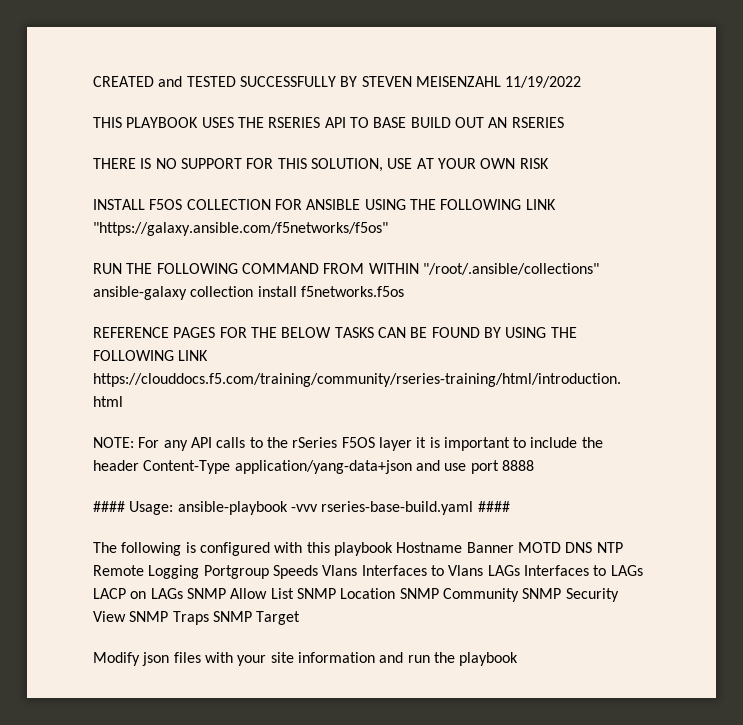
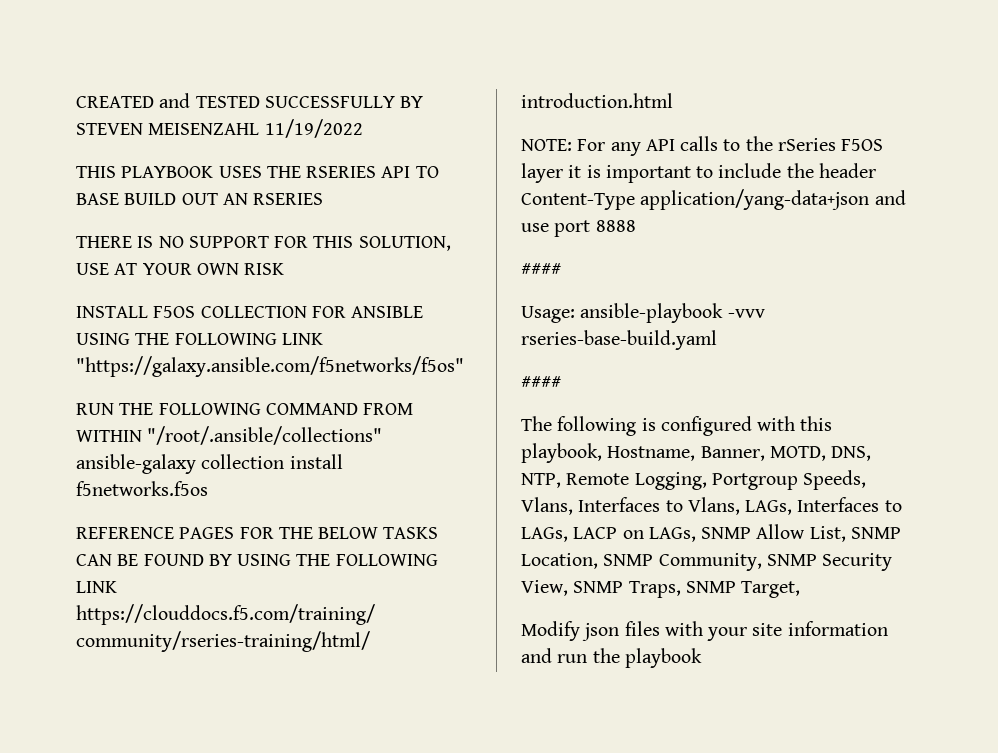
(125, 506) none -> (561, 269) //
(474, 508) none -> (717, 340) //
[333,542,623,556] [93,565,643,579] playbook Hostname Banner MOTD DNS NTP Remote Logging Portgroup Speeds Vlans Interfaces to Vlans LAGs Interfaces to LAGs -> [521,443,872,463] [521,470,867,490] [521,497,902,515] [521,527,568,542] playbook, Hostname, Banner, MOTD, DNS, NTP, Remote Logging, Portgroup Speeds, Vlans, Interfaces to Vlans, LAGs, Interfaces to LAGs,
[150,588,183,599] LAGs -> [648,527,696,542] LAGs,
[270,588,619,602] [93,611,301,625] List SNMP Location SNMP Community SNMP Security View SNMP Traps SNMP Target -> [809,526,901,542] [521,553,893,571] [521,580,801,598] List, SNMP Location, SNMP Community, SNMP Security View, SNMP Traps, SNMP Target,

